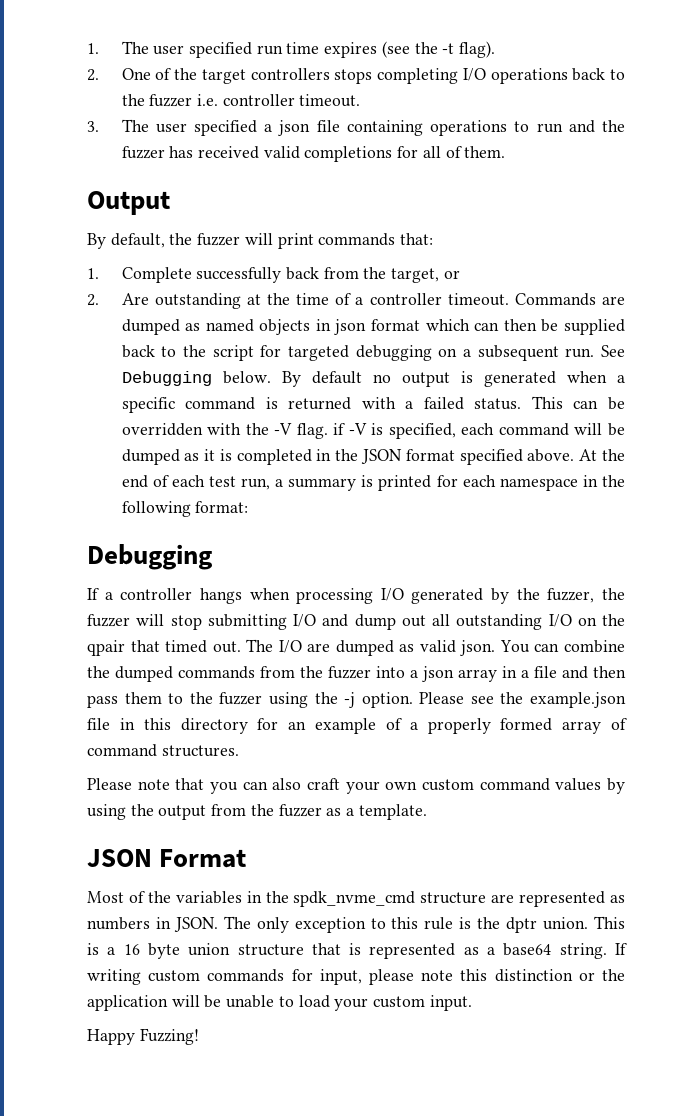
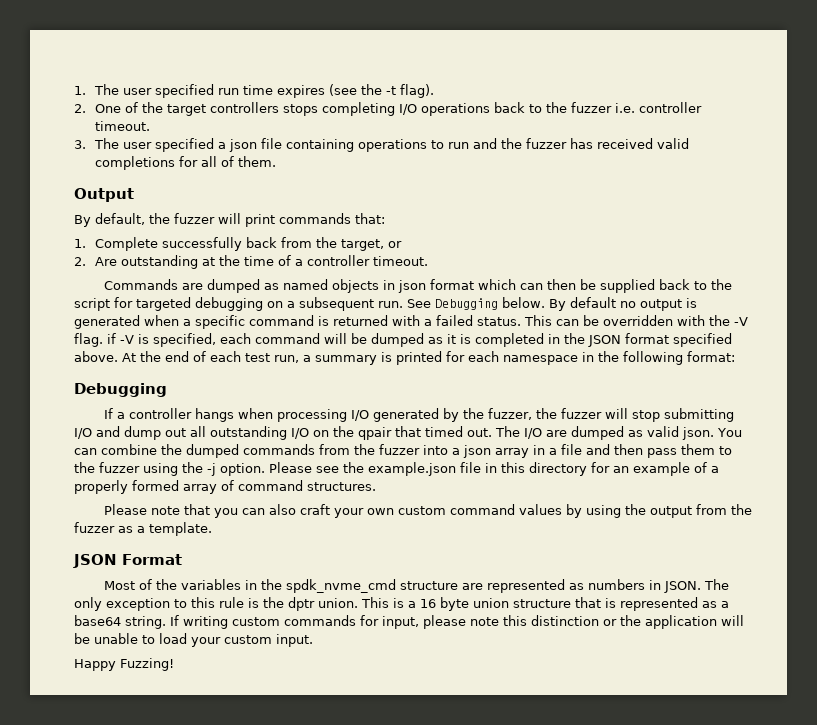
(509, 299) none -> (429, 261) //

